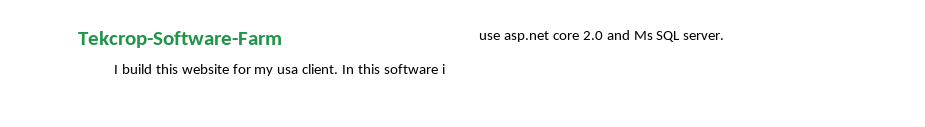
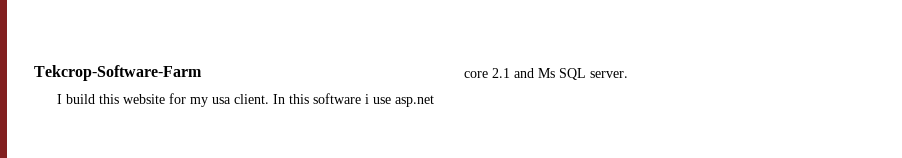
[582,31,603,40] 2.0 -> [492,68,510,78] 2.1

